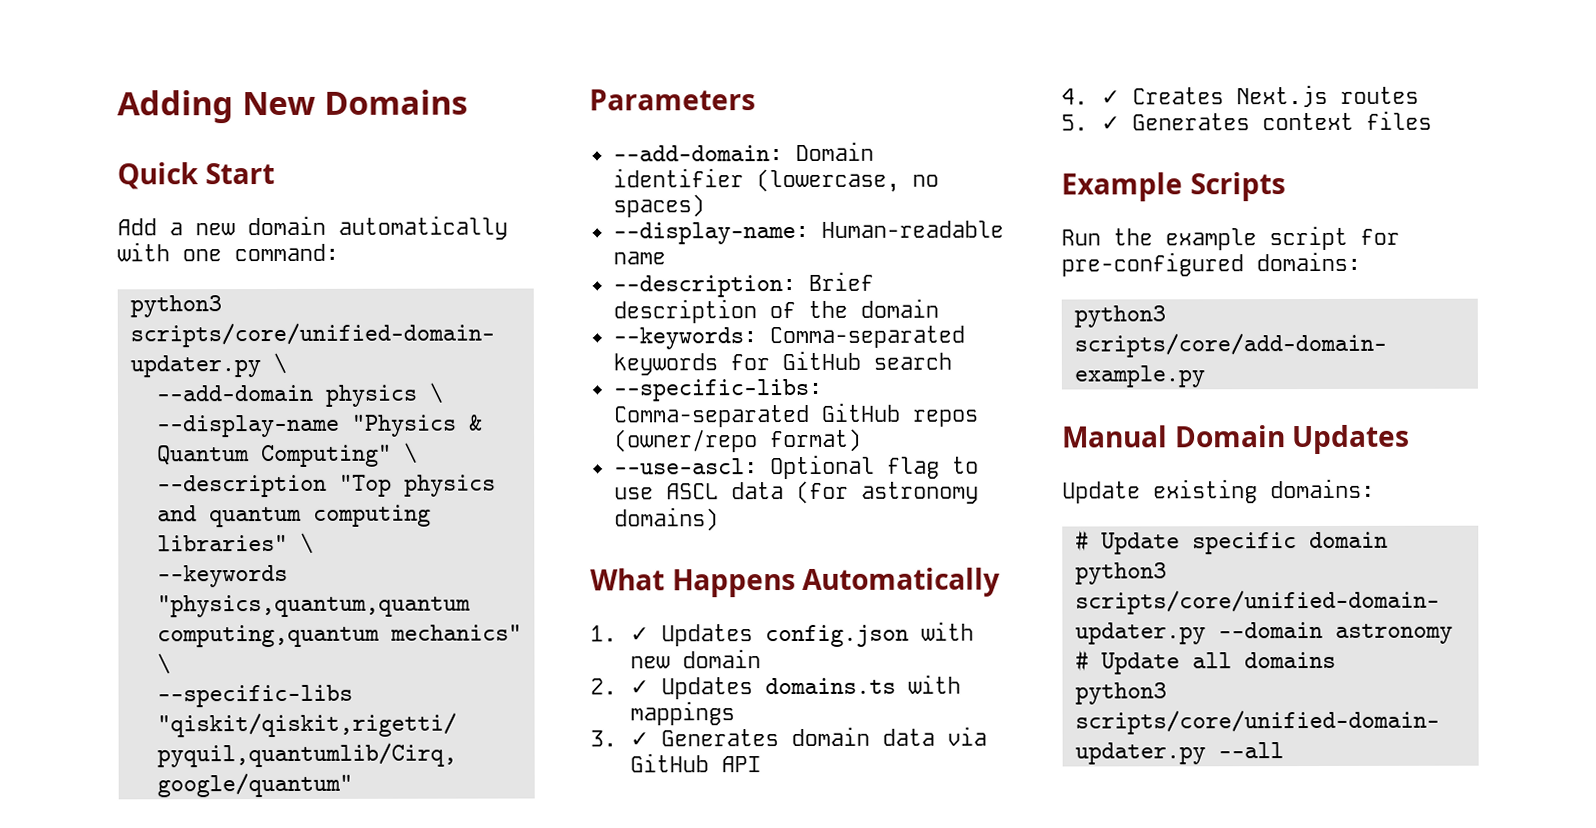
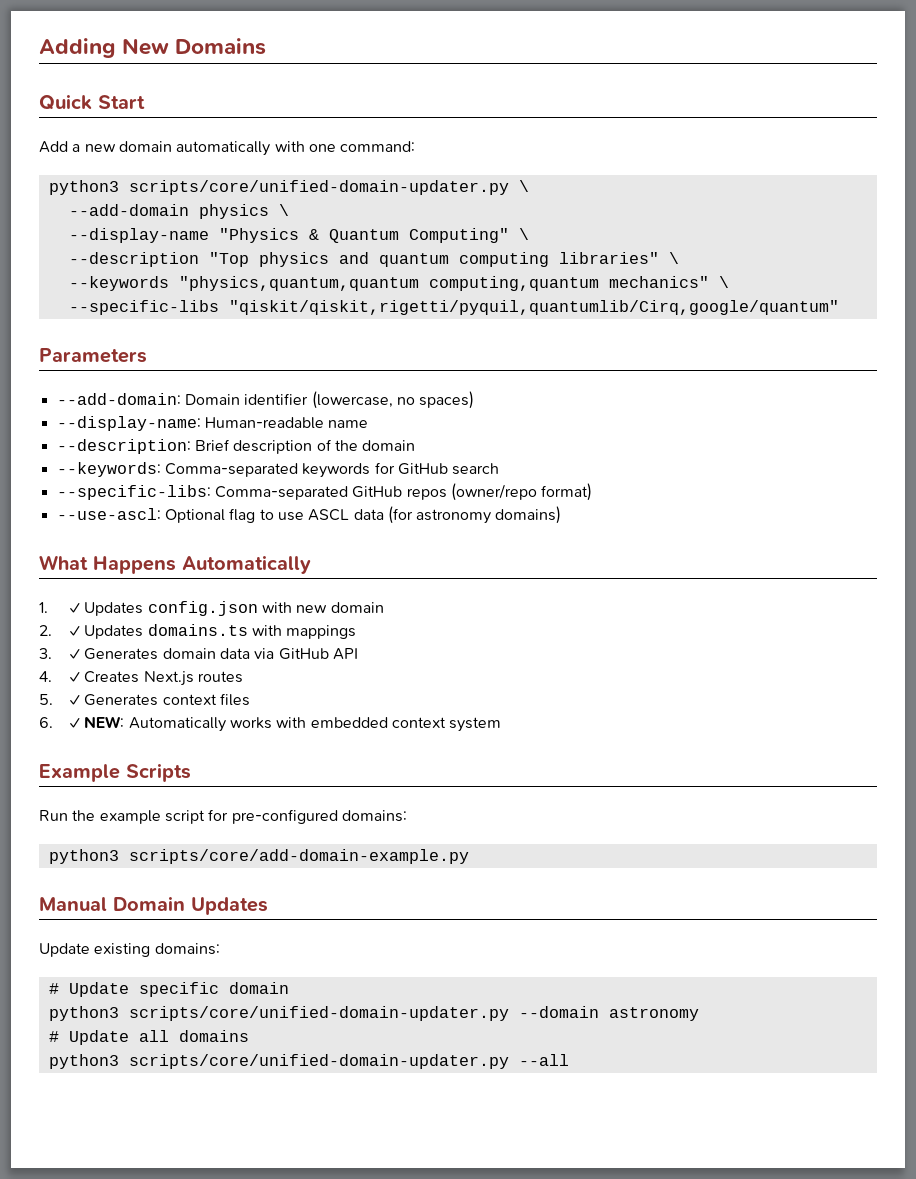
(1433, 120) none -> [39,716,502,732] // 6. ✓ NEW: Automatically works with embedded context system

